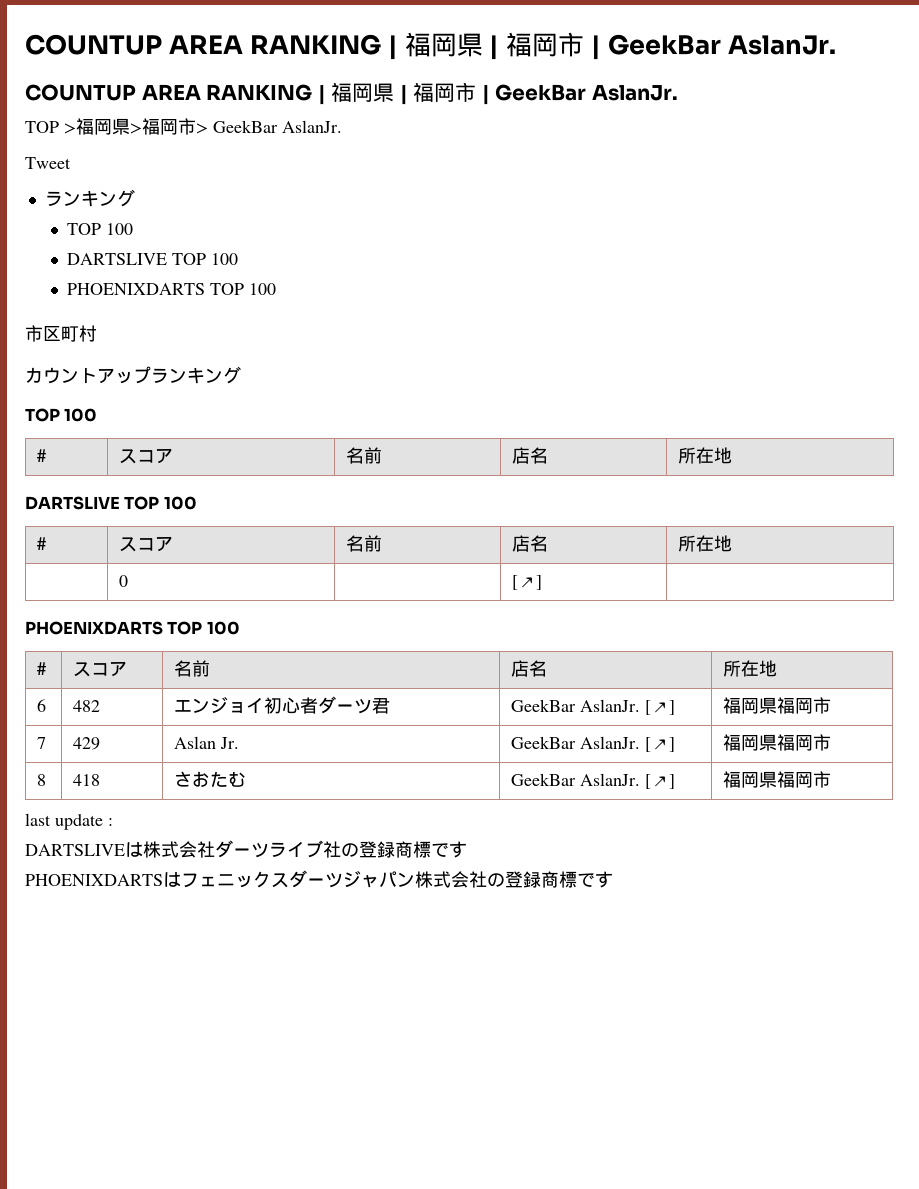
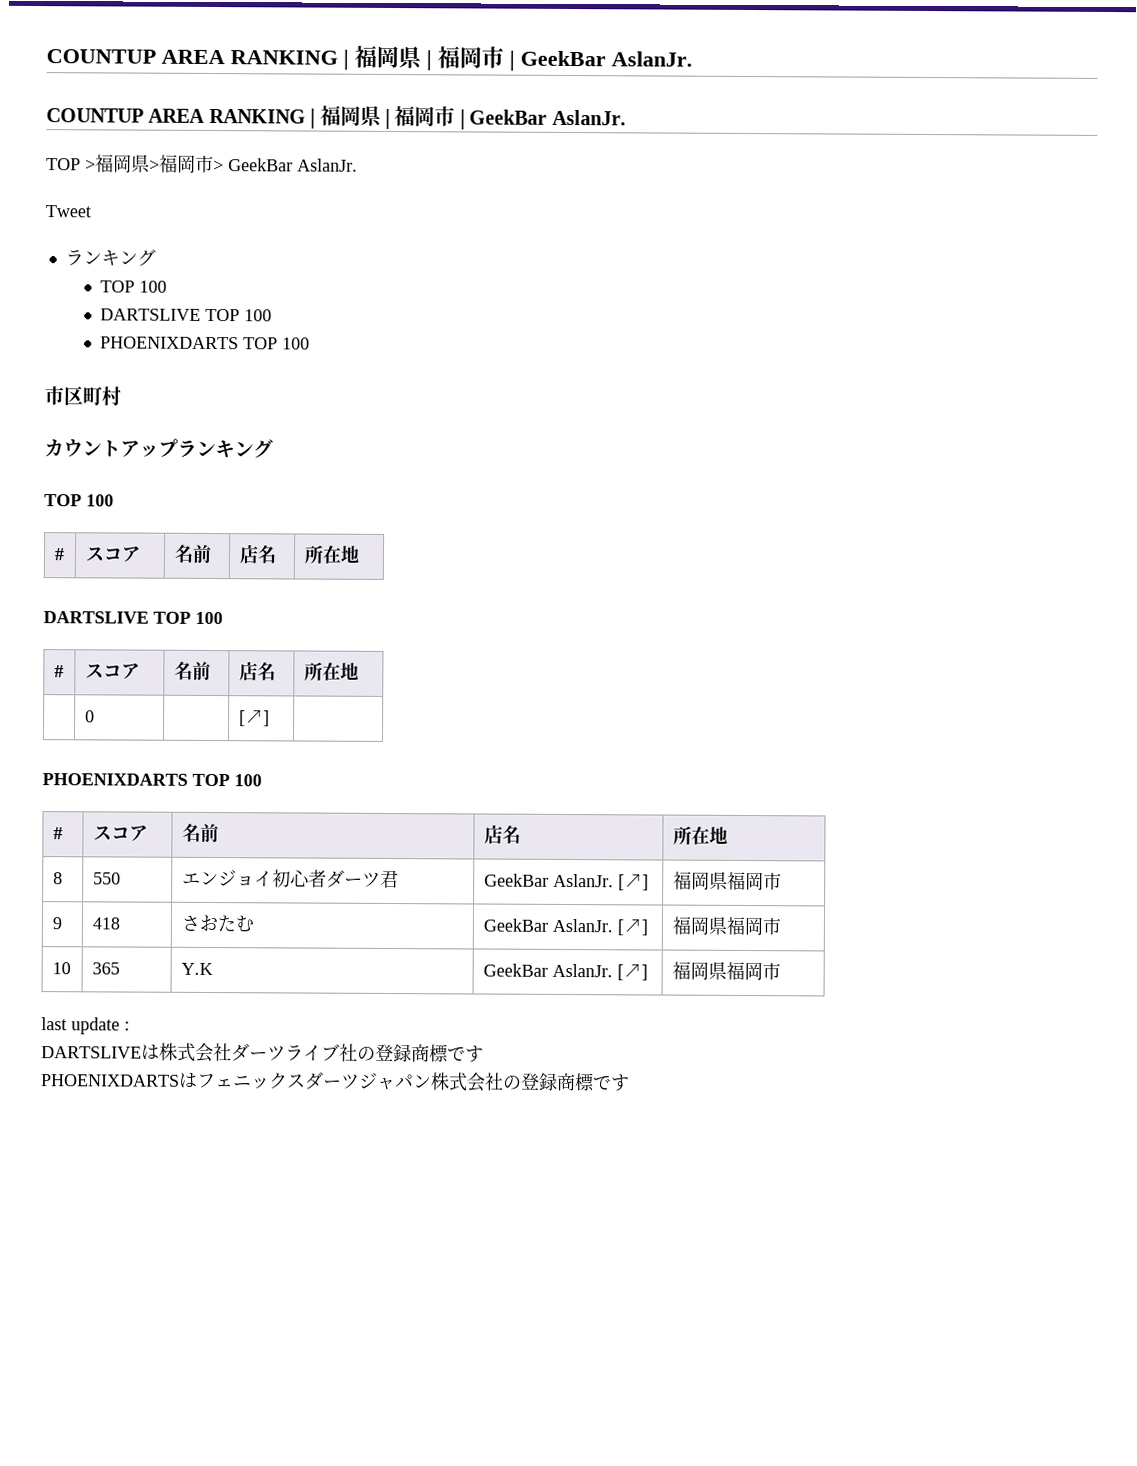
[36,699,46,712] [72,700,100,712] 6 | 482 -> [52,872,63,885] [92,872,121,885] 8 | 550
[36,737,46,749] [72,737,100,750] [173,736,239,749] [510,736,675,752] [722,734,831,751] [36,774,46,786] [72,774,100,786] [173,771,246,787] 7 | 429 | Aslan Jr. | GeekBar AslanJr. [↗] | 福岡県福岡市 // 8 | 418 | さおたむ -> [51,917,62,930] [91,917,120,930] [180,914,254,933] [482,918,648,936] [671,916,781,936] [51,962,71,975] [91,962,120,975] [180,962,213,976] 9 | 418 | さおたむ | GeekBar AslanJr. [↗] | 福岡県福岡市 // 10 | 365 | Y.K

